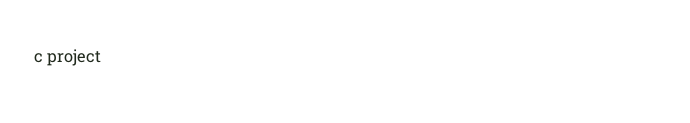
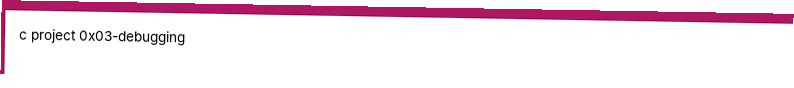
(102, 57) none -> [78,29,186,46] 0x03-debugging

